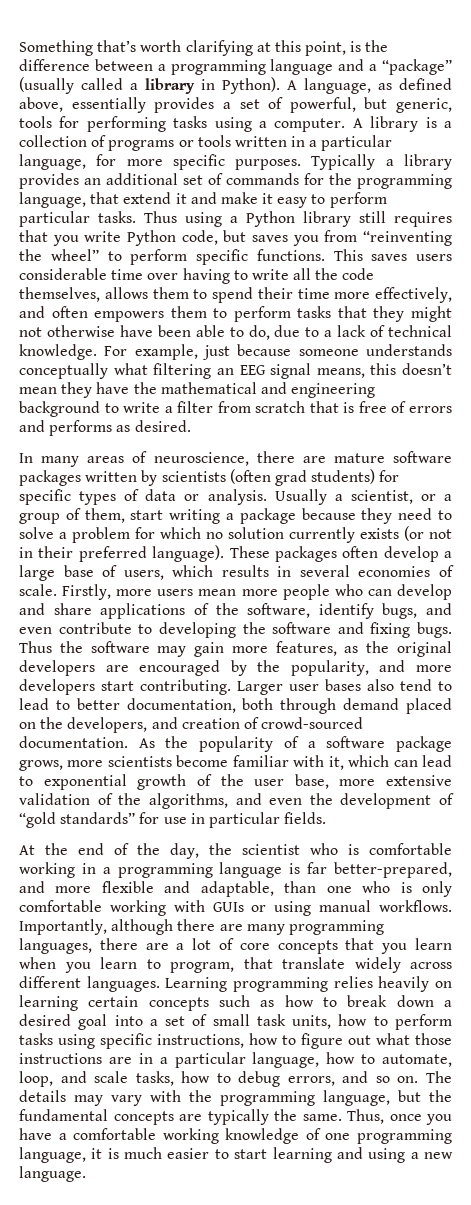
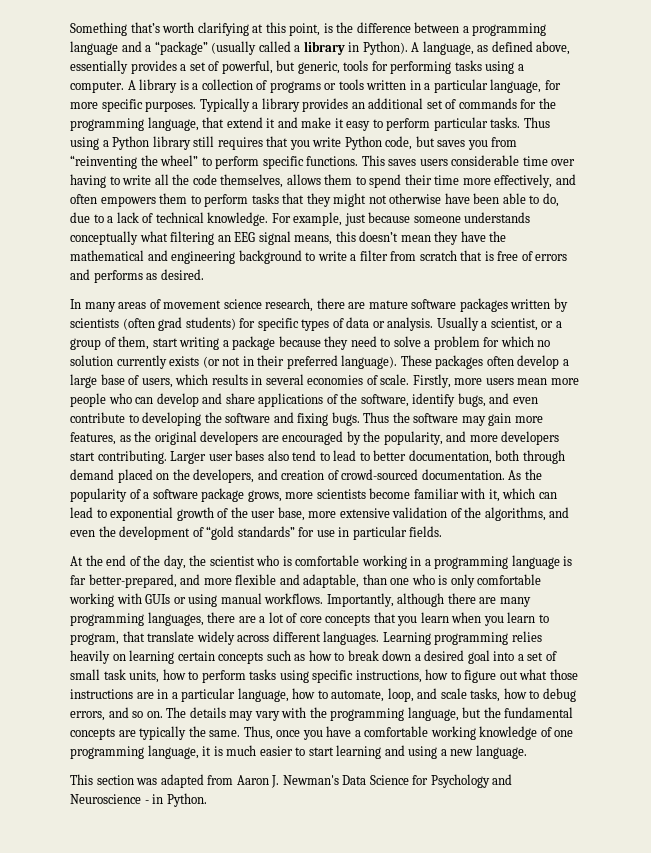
[153,452,249,466] neuroscience, -> [163,298,314,312] movement science research,
(86, 1174) none -> [70,774,513,788] [70,793,207,807] // This section was adapted from Aaron J. Newman's Data Science for Psychology and Neuroscience - in Python.

